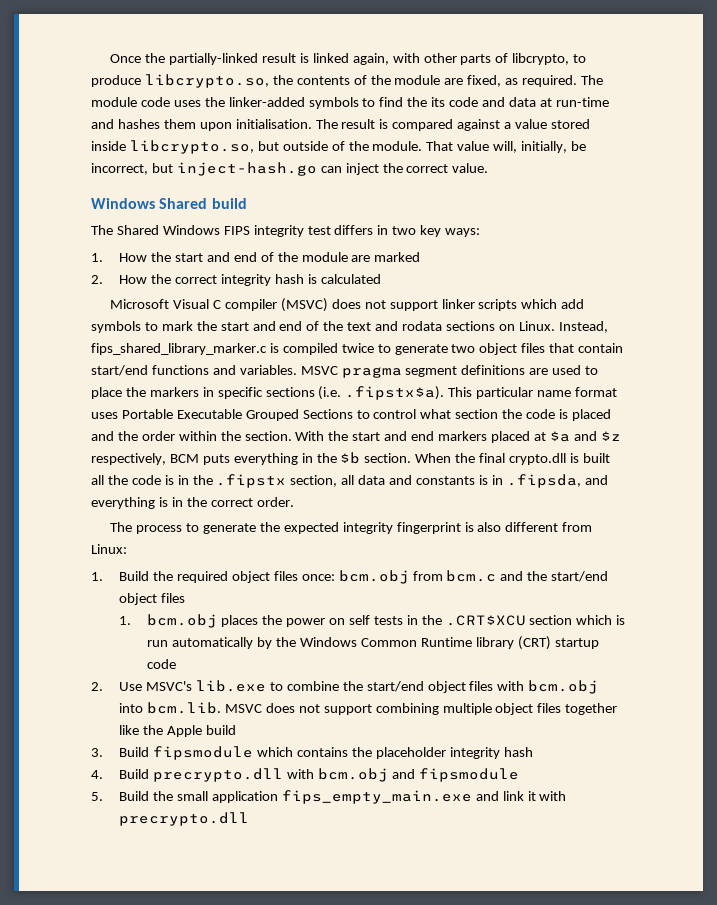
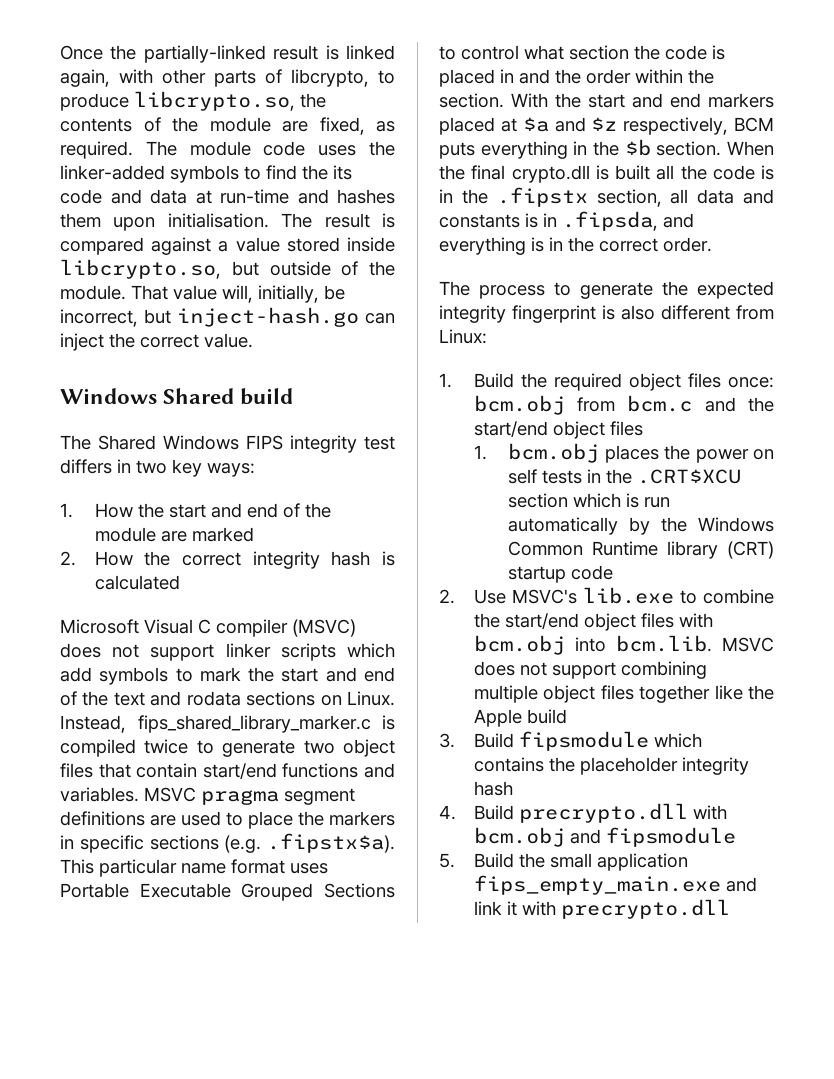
[318,386,342,400] (i.e. -> [224,835,262,853] (e.g.
(611, 415) none -> [500,69,514,83] in

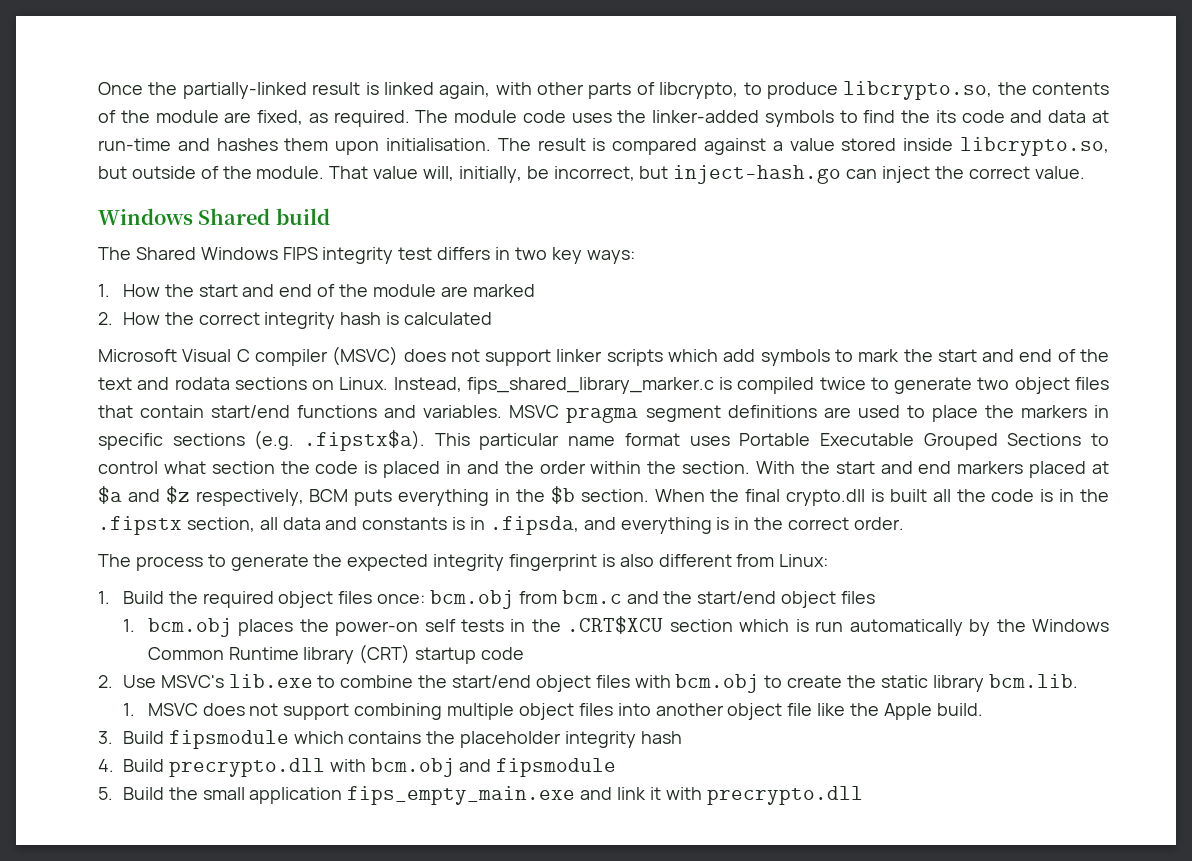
[695,449,774,463] power on -> [335,621,419,636] power-on
[574,637,606,652] into -> [764,675,984,692] to create the static library
(712, 643) none -> [122,703,135,716] // 1.
[639,685,711,703] together -> [617,703,813,720] into another object file
[526,709,567,724] build -> [936,703,983,716] build.

